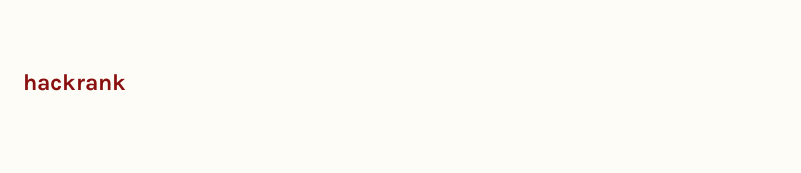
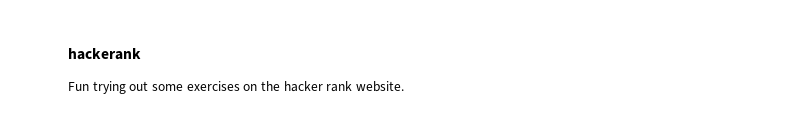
[23,74,126,91] hackrank -> [68,48,141,60] [68,81,404,94] hackerank // Fun trying out some exercises on the hacker rank website.

